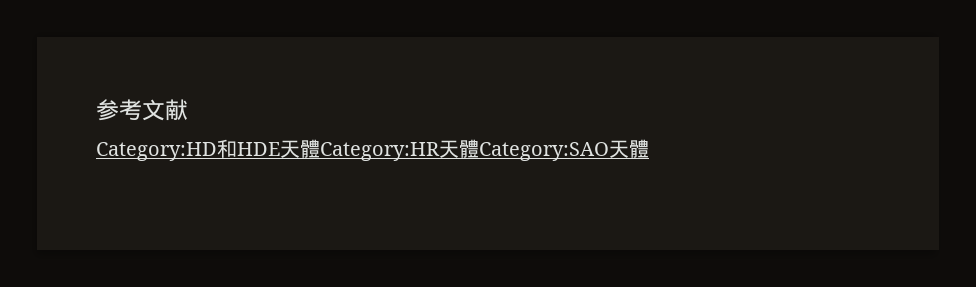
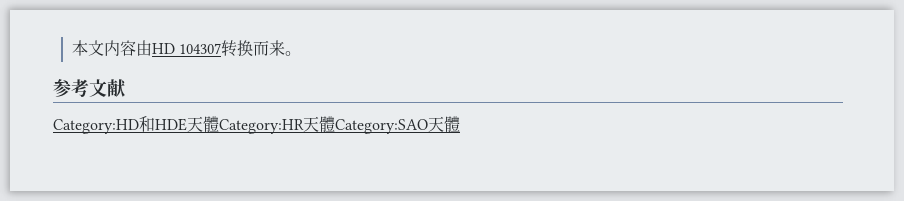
(96, 110) none -> [72,40,302,57] 本文内容由HD 104307转换而来。 //

